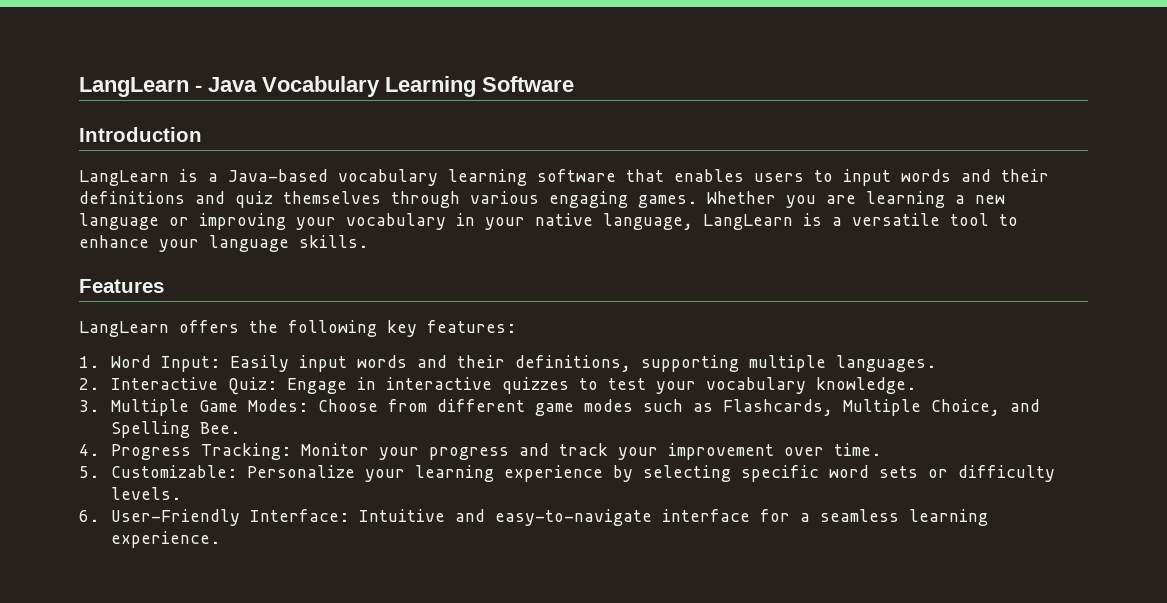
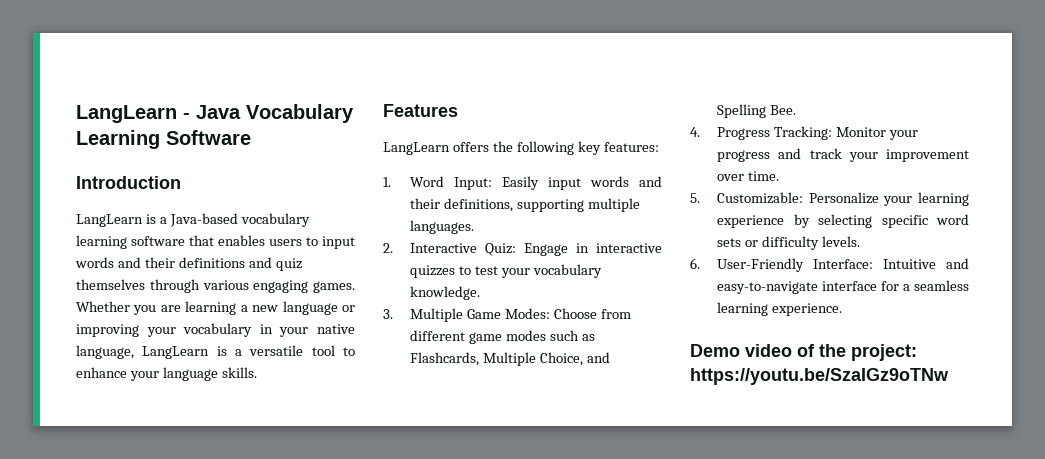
(221, 539) none -> [690,344,917,361] [690,368,949,385] // Demo video of the project: https://youtu.be/SzaIGz9oTNw

